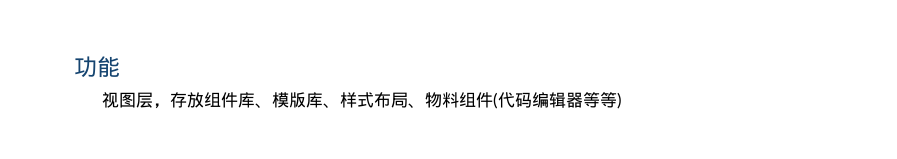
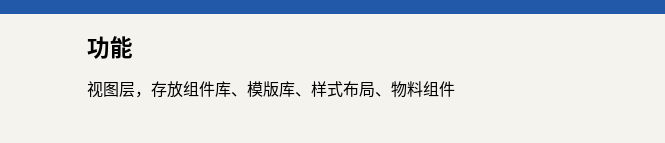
[492,92,622,109] (代码编辑器等等) -> (455, 89) none

